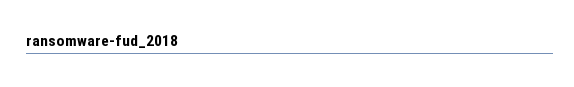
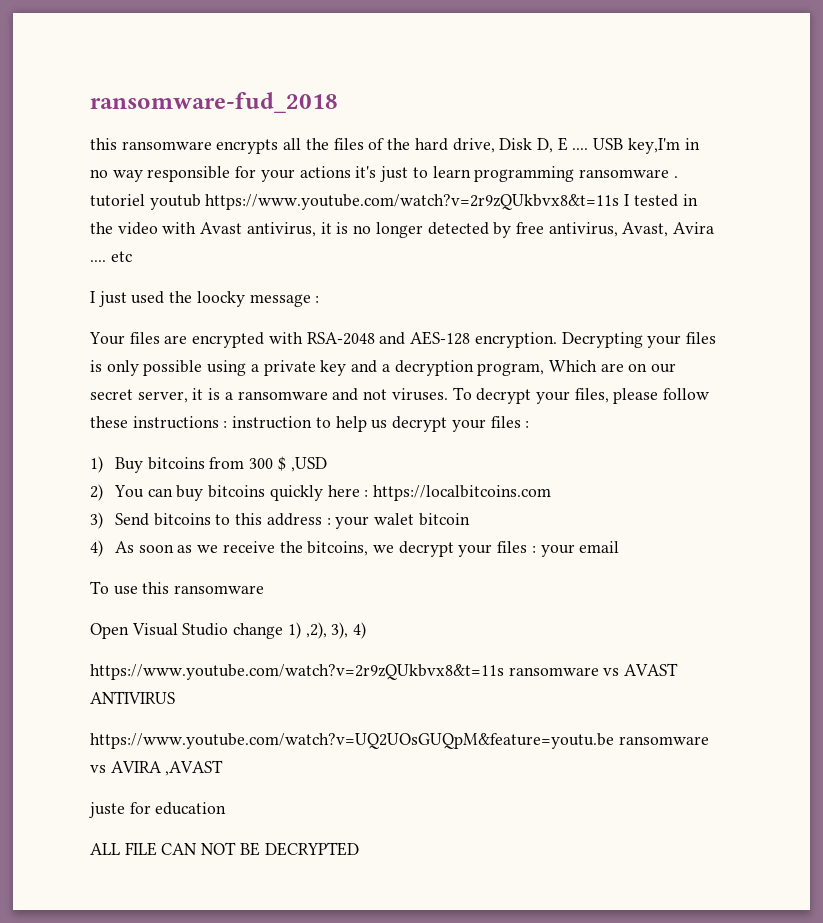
(178, 41) none -> [90,137,700,154] [90,166,678,182] [90,194,698,210] [90,222,715,238] [90,251,132,262] [90,291,320,307] [89,331,716,348] [90,360,677,376] [90,387,710,404] [90,416,530,432] [90,456,327,473] [90,484,551,501] [90,512,470,529] [90,540,620,557] [90,581,265,595] [90,622,367,639] [90,663,679,680] [90,691,175,704] [90,733,709,749] [90,760,224,776] [89,802,227,818] [90,842,359,856] // this ransomware encrypts all the files of the hard drive, Disk D, E .... USB key,I'm in no way responsible for your actions it's just to learn programming ransomware . tutoriel youtub https://www.youtube.com/watch?v=2r9zQUkbvx8&t=11s I tested in the video with Avast antivirus, it is no longer detected by free antivirus, Avast, Avira .... etc // I just used the loocky message : // Your files are encrypted with RSA-2048 and AES-128 encryption. Decrypting your files is only possible using a private key and a decryption program, Which are on our secret server, it is a ransomware and not viruses. To decrypt your files, please follow these instructions : instruction to help us decrypt your files : // 1) Buy bitcoins from 300 $ ,USD // 2) You can buy bitcoins quickly here : https://localbitcoins.com // 3) Send bitcoins to this address : your walet bitcoin // 4) As soon as we receive the bitcoins, we decrypt your files : your email // To use this ransomware // Open Visual Studio change 1) ,2), 3), 4) // https://www.youtube.com/watch?v=2r9zQUkbvx8&t=11s ransomware vs AVAST ANTIVIRUS // https://www.youtube.com/watch?v=UQ2UOsGUQpM&feature=youtu.be ransomware vs AVIRA ,AVAST // juste for education // ALL FILE CAN NOT BE DECRYPTED

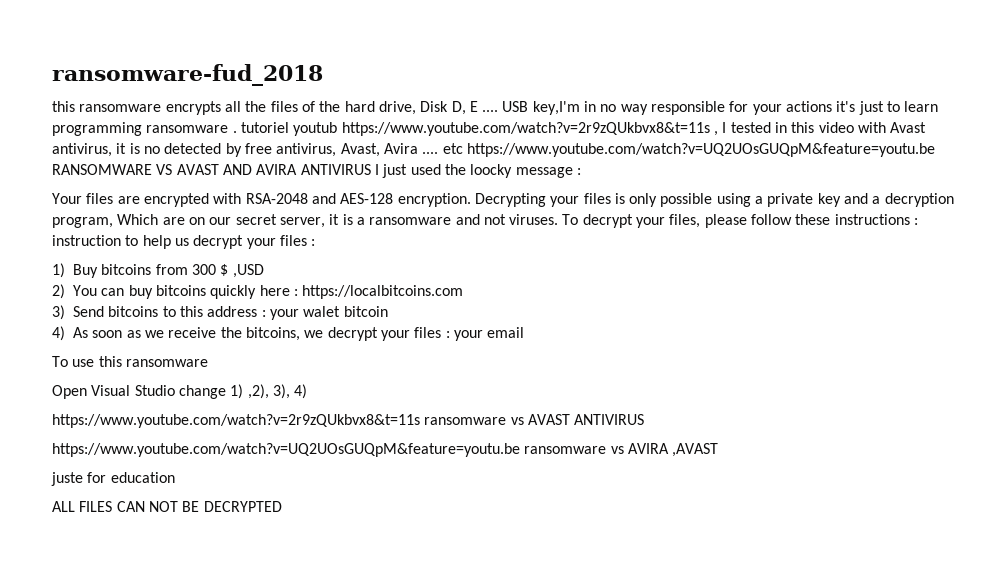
(620, 202) none -> [713,131,718,136] ,
[90,222,113,234] the -> [791,122,815,133] this
[375,222,423,238] longer -> (160, 150) none
(132, 256) // -> [466,143,935,157] [52,164,371,175] https://www.youtube.com/watch?v=UQ2UOsGUQpM&feature=youtu.be RANSOMWARE VS AVAST AND AVIRA ANTIVIRUS
[124,842,157,856] FILE -> [79,501,113,512] FILES

